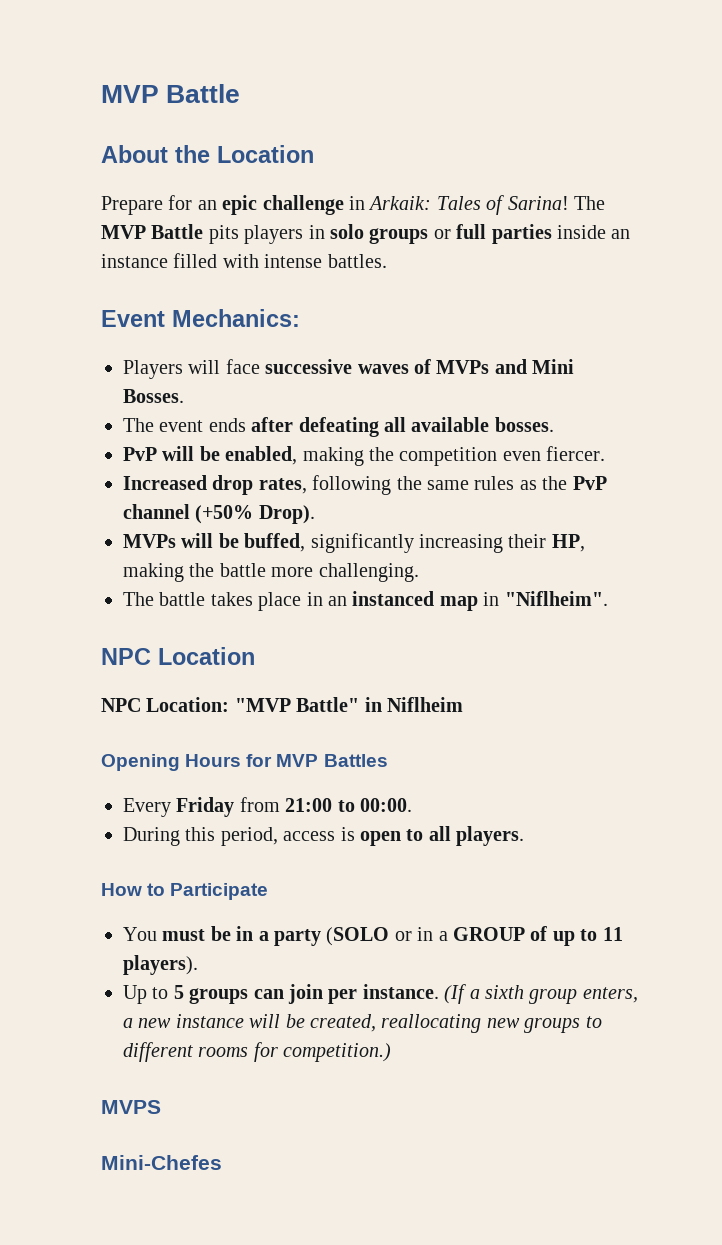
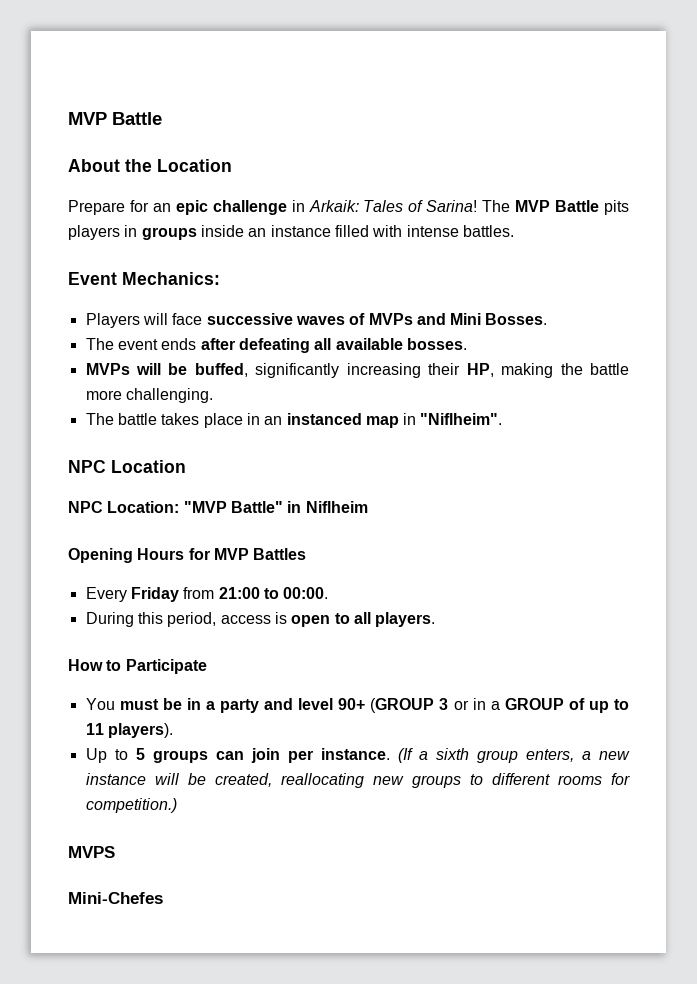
[330,224,552,244] solo groups or full parties -> [141,227,197,240] groups
[123,446,606,466] [123,475,607,495] [123,504,315,524] // PvP will be enabled, making the competition even fiercer. // Increased drop rates, following the same rules as the PvP channel (+50% Drop). -> (467, 344) none
[326,927,390,946] (SOLO -> [264,698,449,713] and level 90+ (GROUP 3

